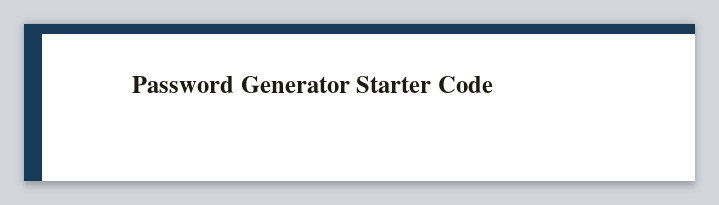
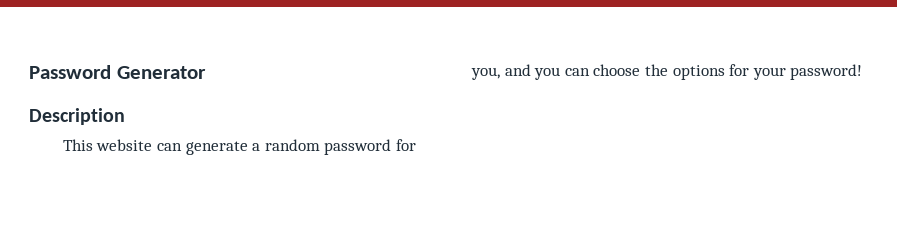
[356,76,493,93] Starter Code -> [29,108,125,125] [62,139,416,155] [471,64,863,80] // Description // This website can generate a random password for you, and you can choose the options for your password!

